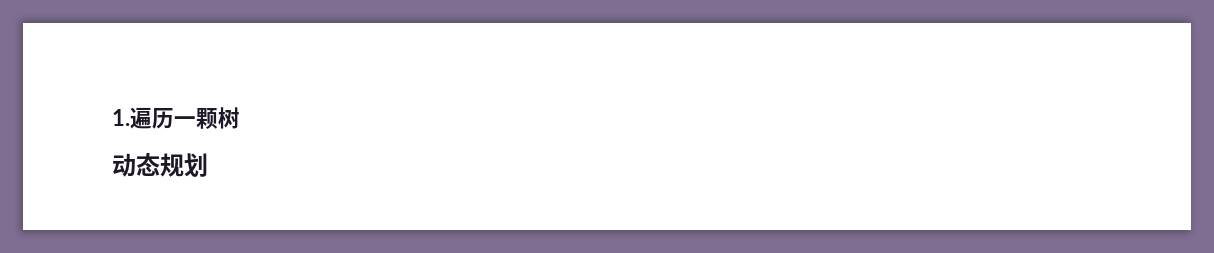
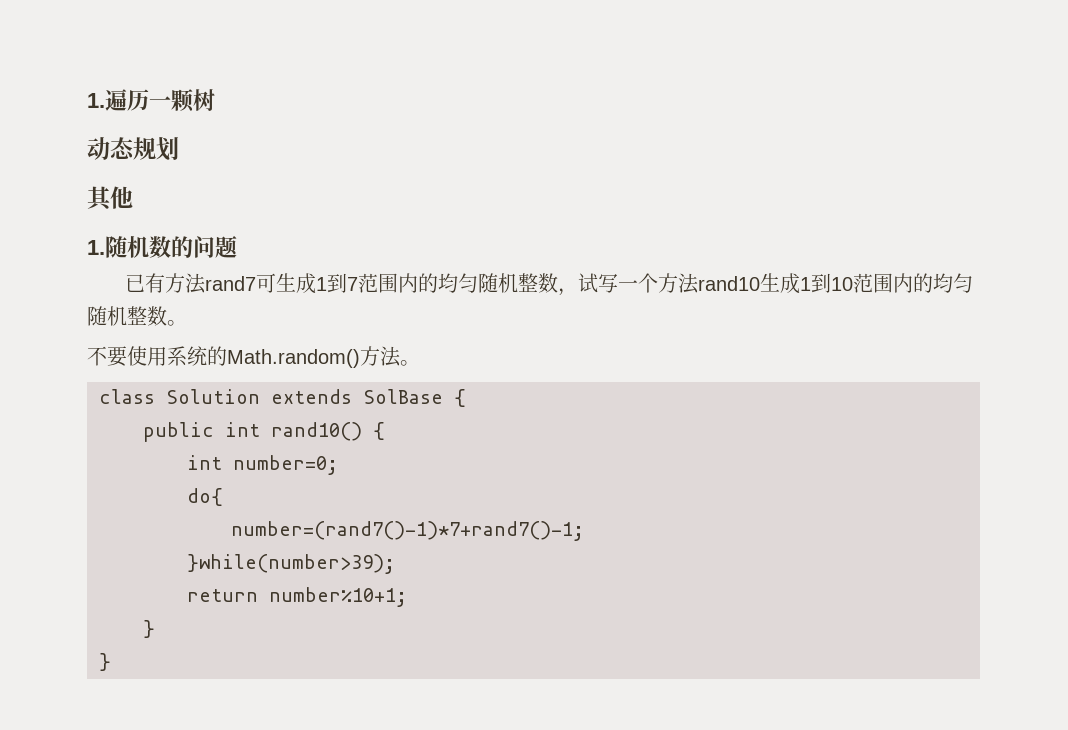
(208, 165) none -> [87,186,133,211] [87,235,237,258] [124,273,973,296] [87,306,187,326] [87,346,420,368] [99,389,466,407] [143,422,385,442] [187,455,338,475] [187,488,223,506] [231,521,584,541] [187,554,395,574] [187,587,407,607] [143,620,155,638] [99,653,111,671] // 其他 // 1.随机数的问题 // 已有方法rand7可生成1到7范围内的均匀随机整数，试写一个方法rand10生成1到10范围内的均匀随机整数。 // 不要使用系统的Math.random()方法。 // class Solution extends SolBase { // public int rand10() { // int number=0; // do{ // number=(rand7()-1)*7+rand7()-1; // }while(number>39); // return number%10+1; // } // }

